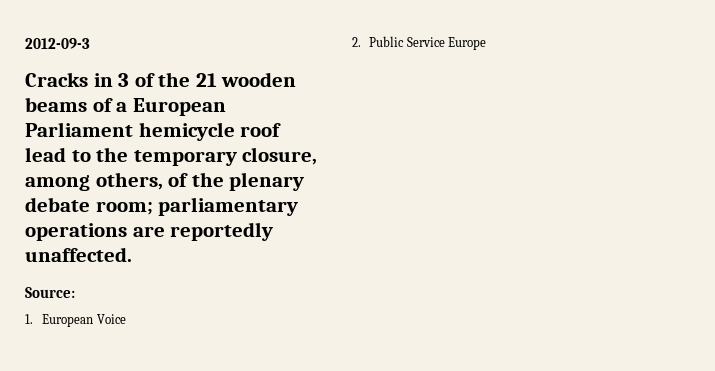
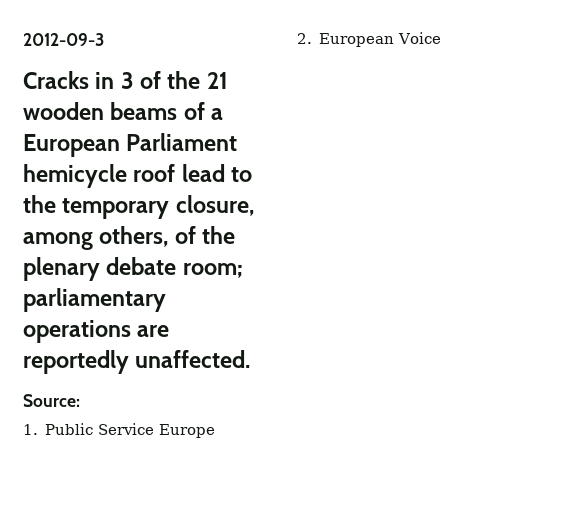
[42,314,126,327] [352,37,361,47] European Voice // 2. -> (38, 429) none
(487, 43) none -> [297,32,442,47] // 2. European Voice

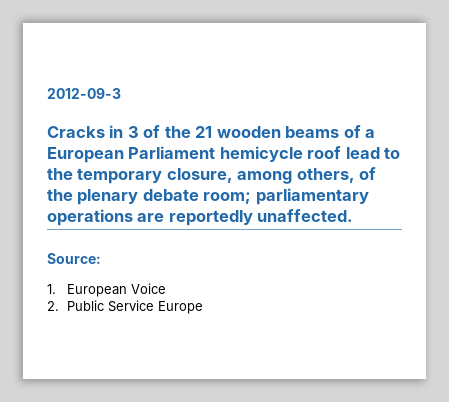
(38, 429) none -> [66,283,166,297] [47,301,59,311] European Voice // 2.
[297,32,442,47] // 2. European Voice -> (203, 307) none

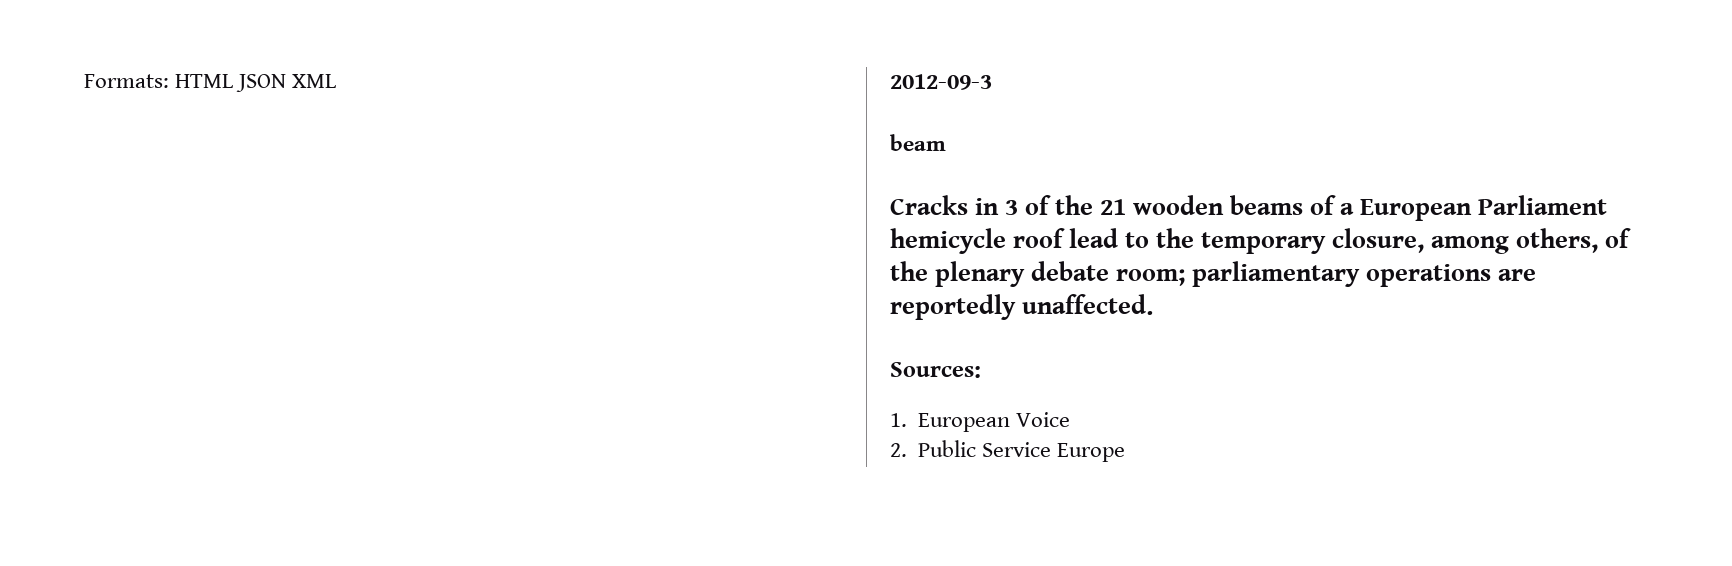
(47, 93) none -> [84,74,337,92] Formats: HTML JSON XML //
(121, 93) none -> [890,134,946,151] // beam
[47,253,101,264] Source: -> [890,362,981,378] Sources:

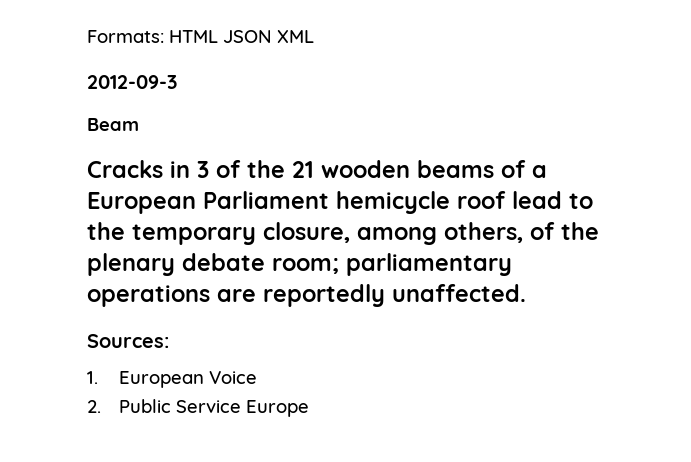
[890,134,946,151] beam -> [87,118,139,131] Beam

